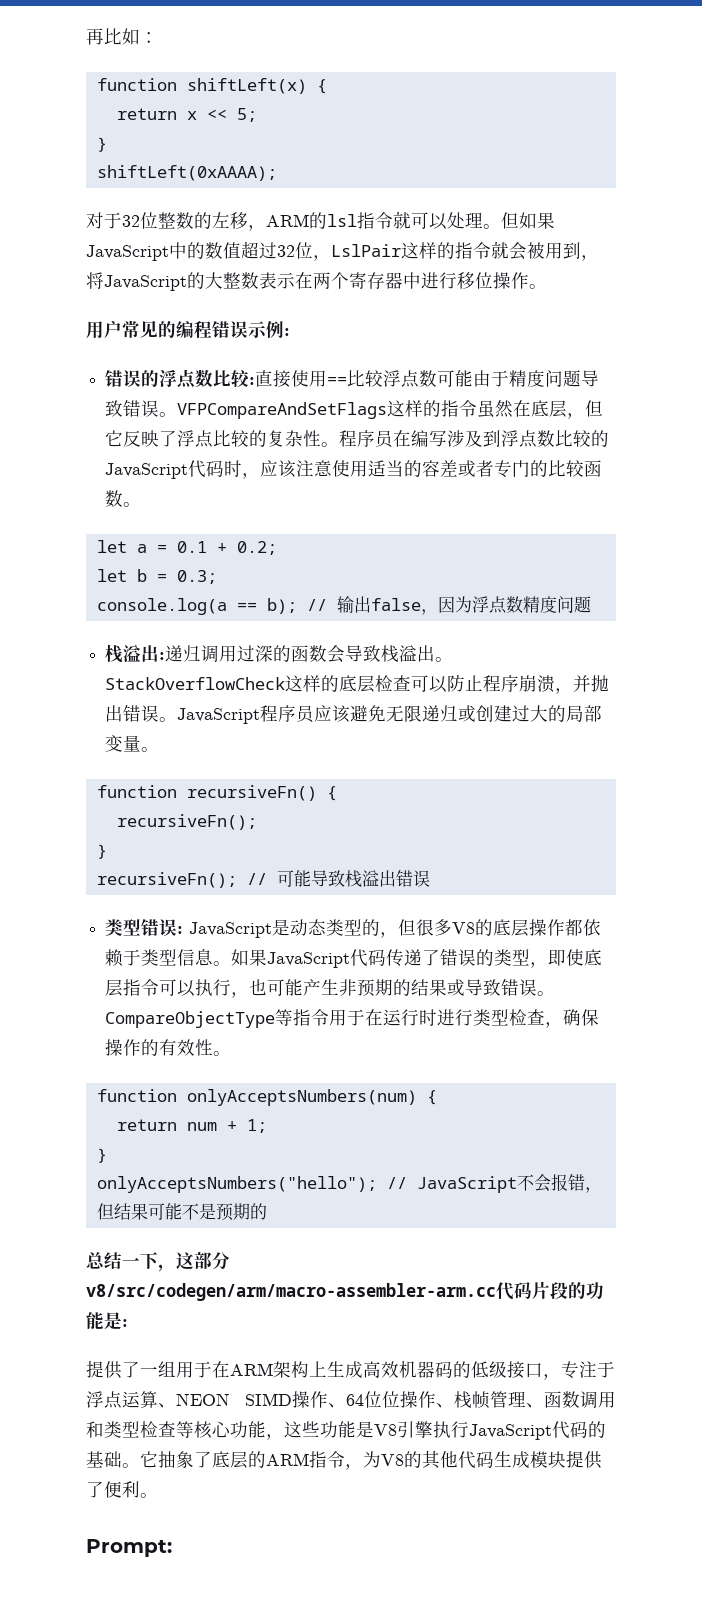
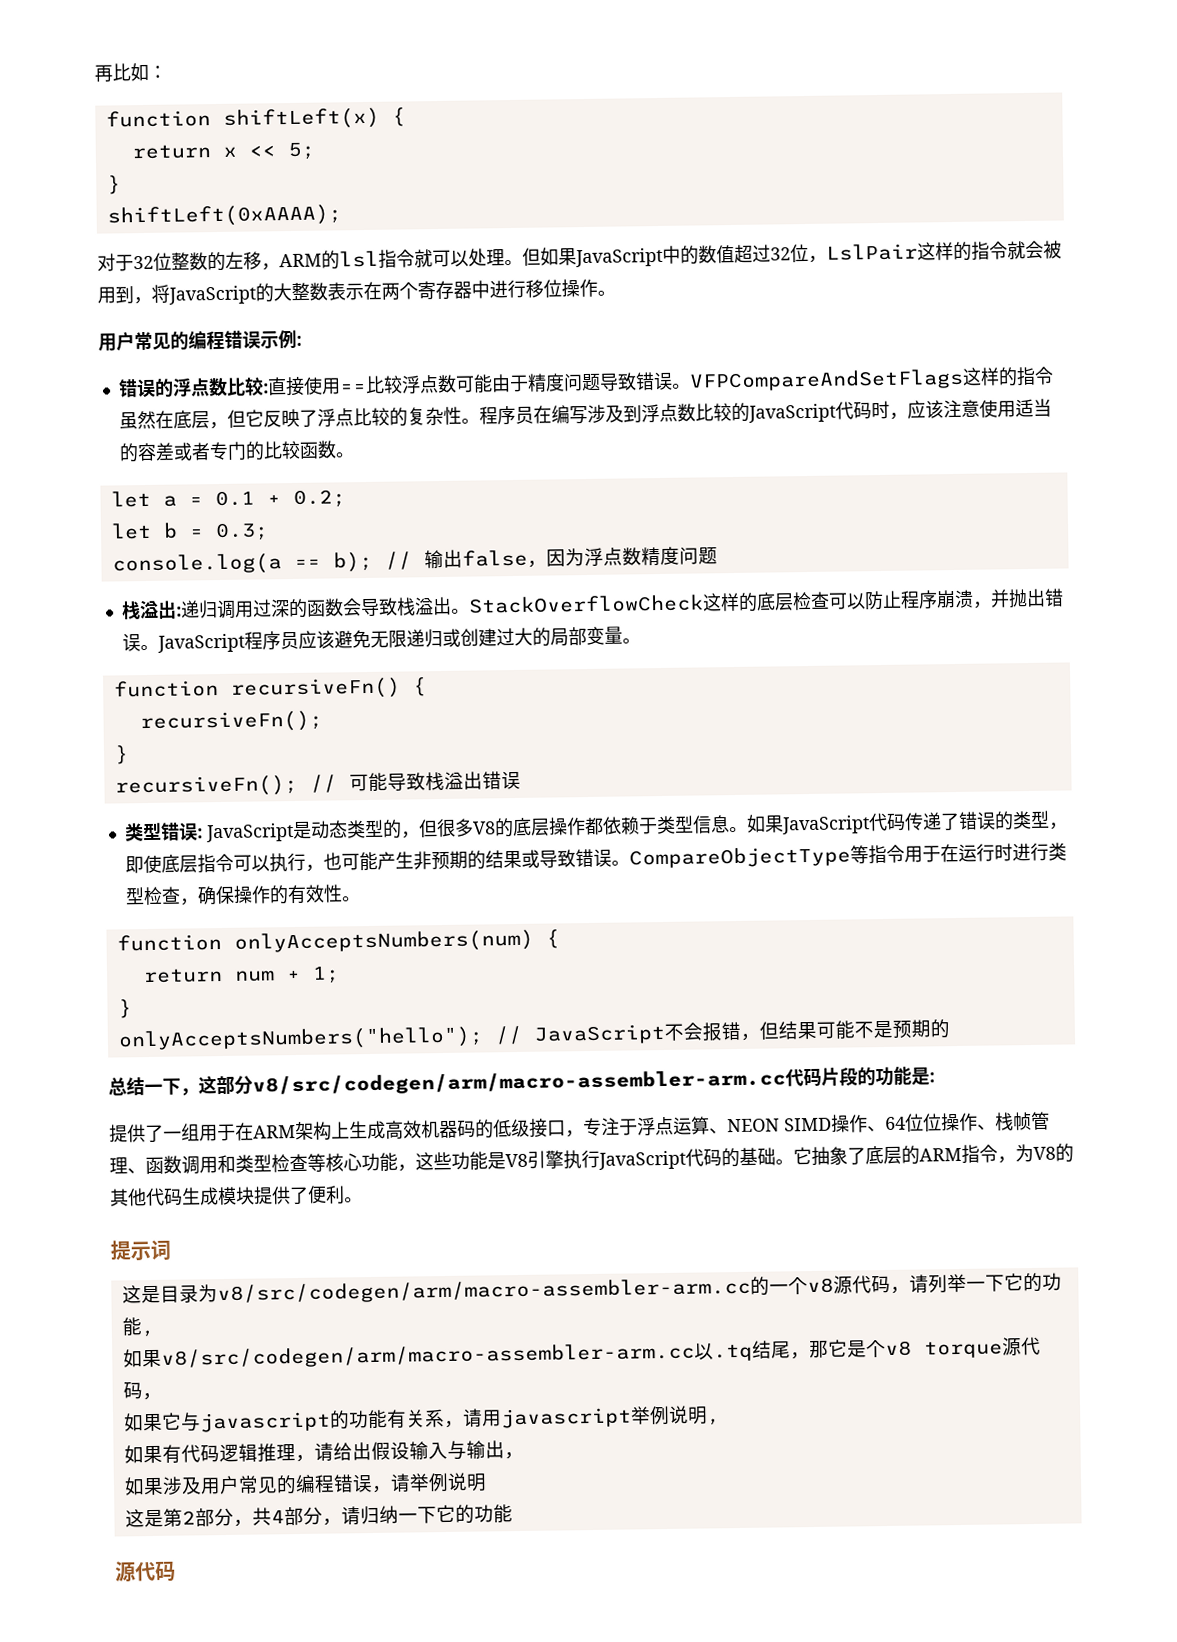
[86,1539,172,1557] Prompt: -> [110,1239,171,1261] [121,1272,1062,1305] [121,1317,155,1338] [122,1336,1041,1369] [122,1382,162,1401] [123,1405,721,1433] [123,1440,524,1464] [123,1472,487,1496] [124,1504,513,1528] [115,1560,176,1583] 提示词 // 这是目录为v8/src/codegen/arm/macro-assembler-arm.cc的一个v8源代码，请列举一下它的功能, // 如果v8/src/codegen/arm/macro-assembler-arm.cc以.tq结尾，那它是个v8 torque源代码， // 如果它与javascript的功能有关系，请用javascript举例说明, // 如果有代码逻辑推理，请给出假设输入与输出， // 如果涉及用户常见的编程错误，请举例说明 // 这是第2部分，共4部分，请归纳一下它的功能 // 源代码

